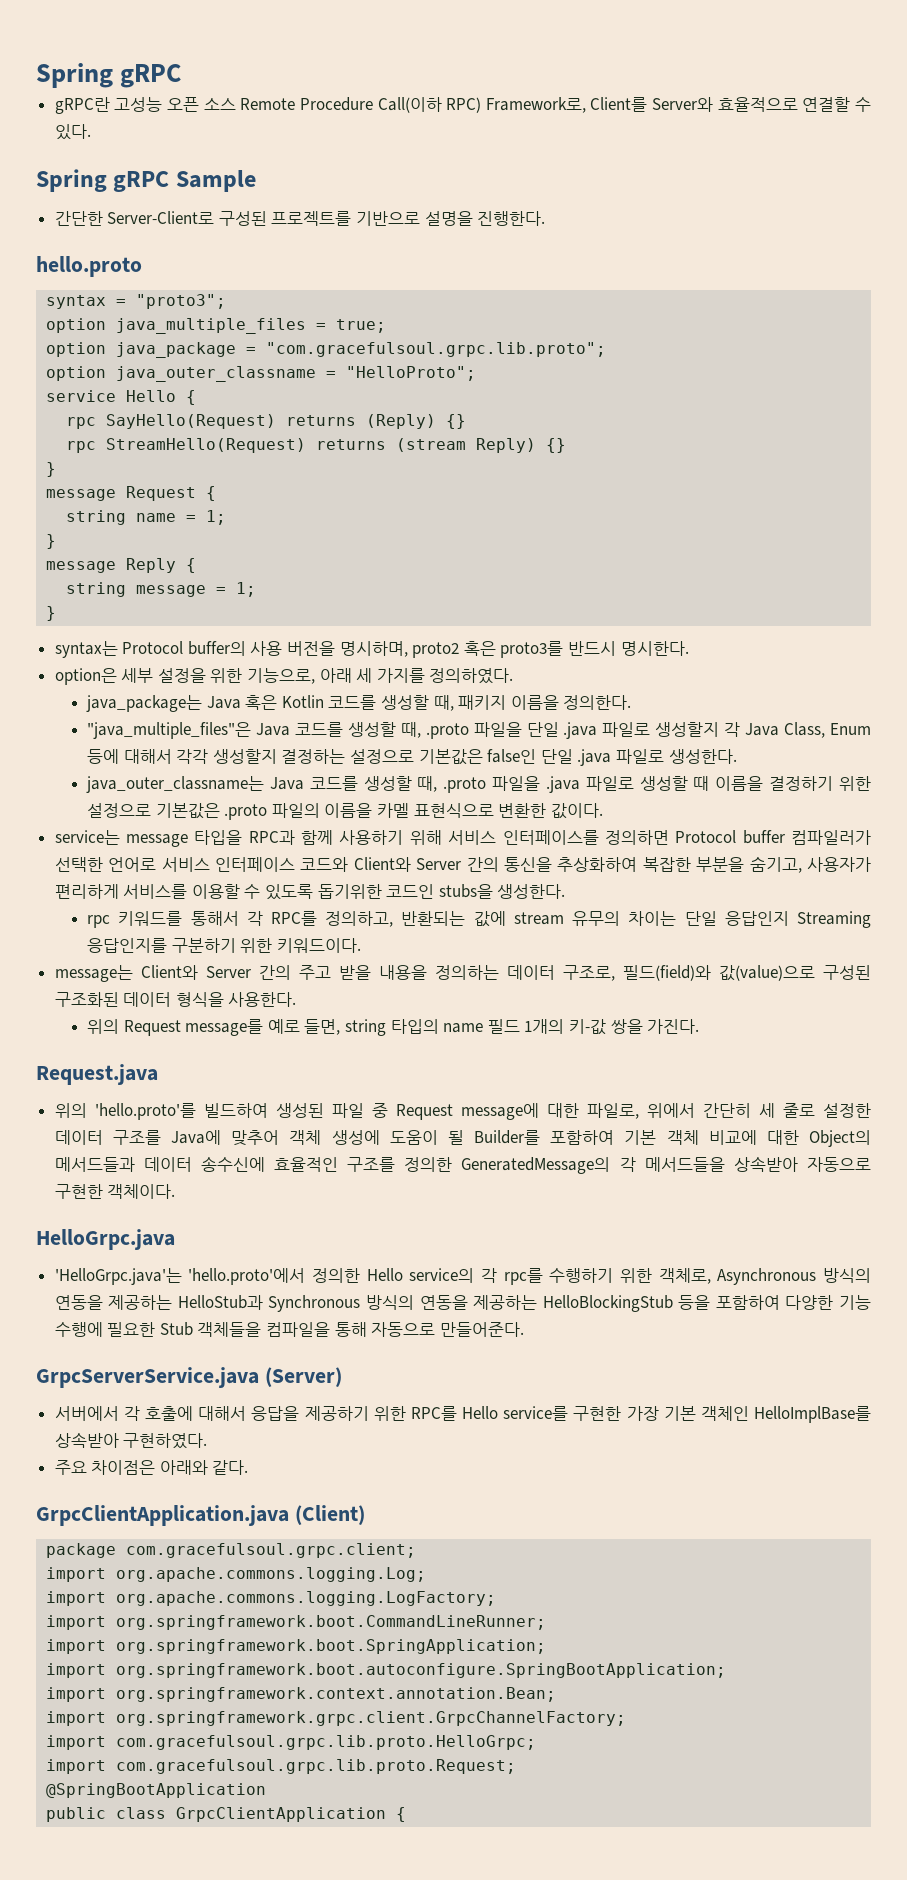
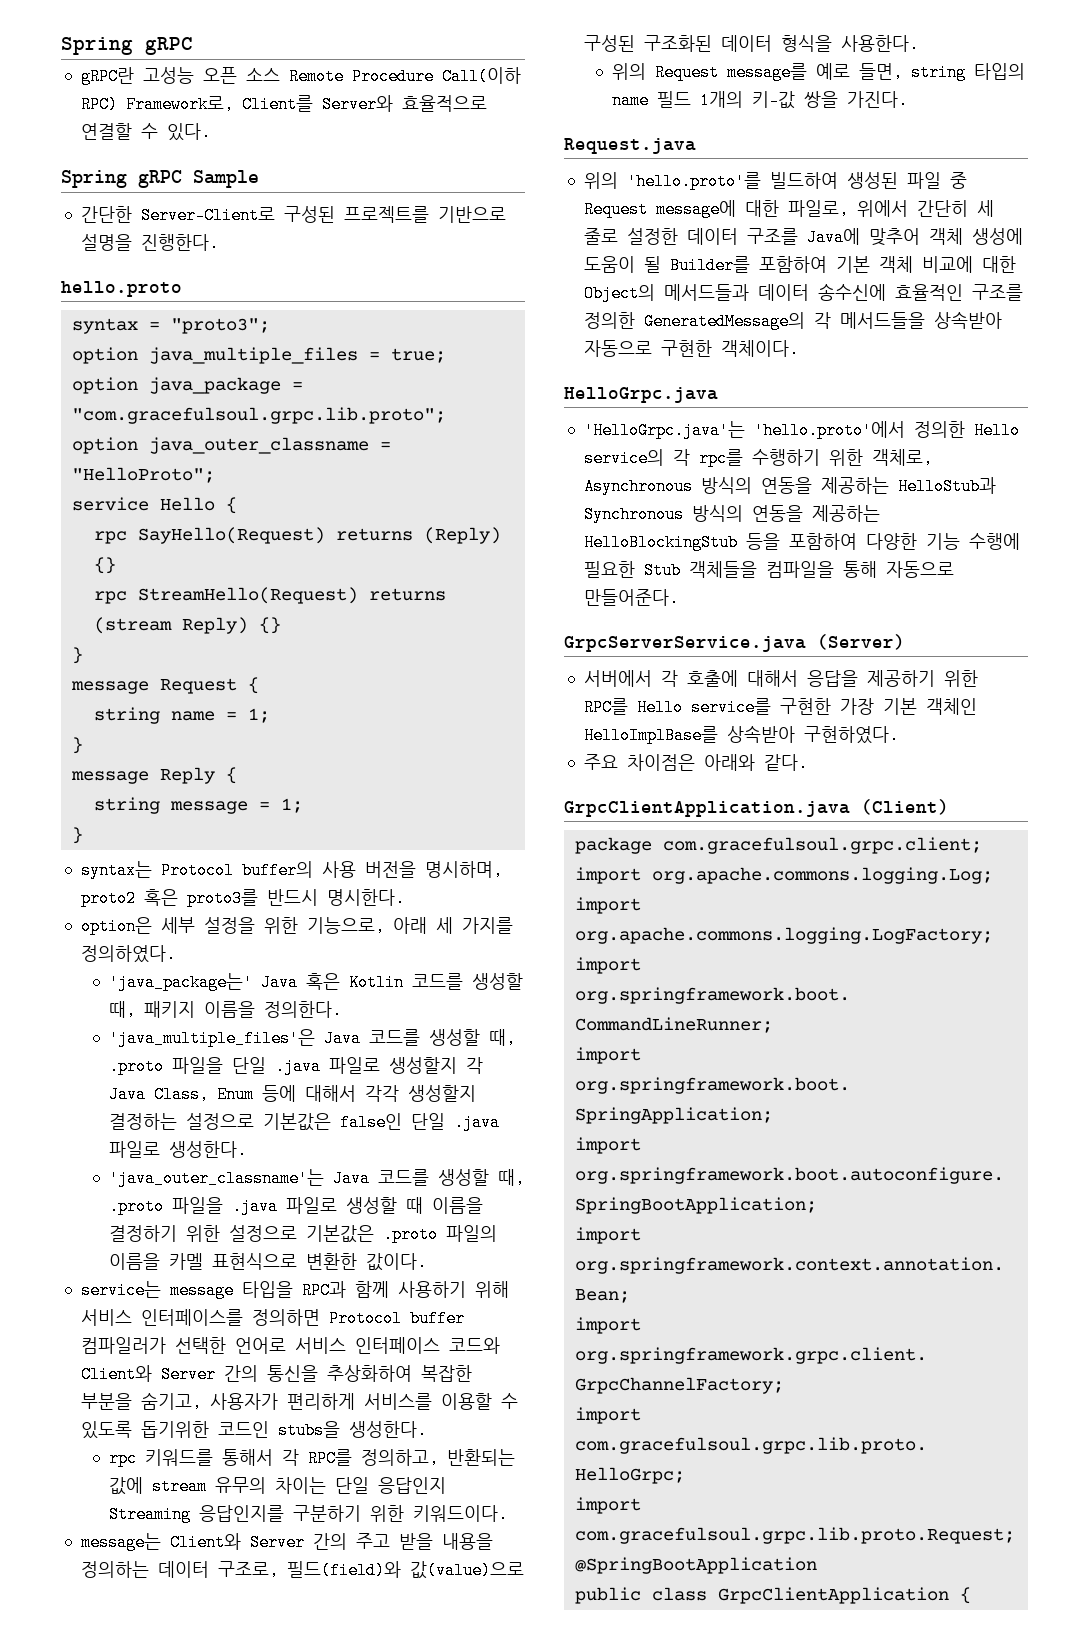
[86,695,203,712] java_package는 -> [109,973,254,991] 'java_package는'
[87,722,252,739] "java_multiple_files"은 -> [109,1029,316,1047] 'java_multiple_files'은
[86,776,265,793] java_outer_classname는 -> [109,1169,325,1187] 'java_outer_classname'는

